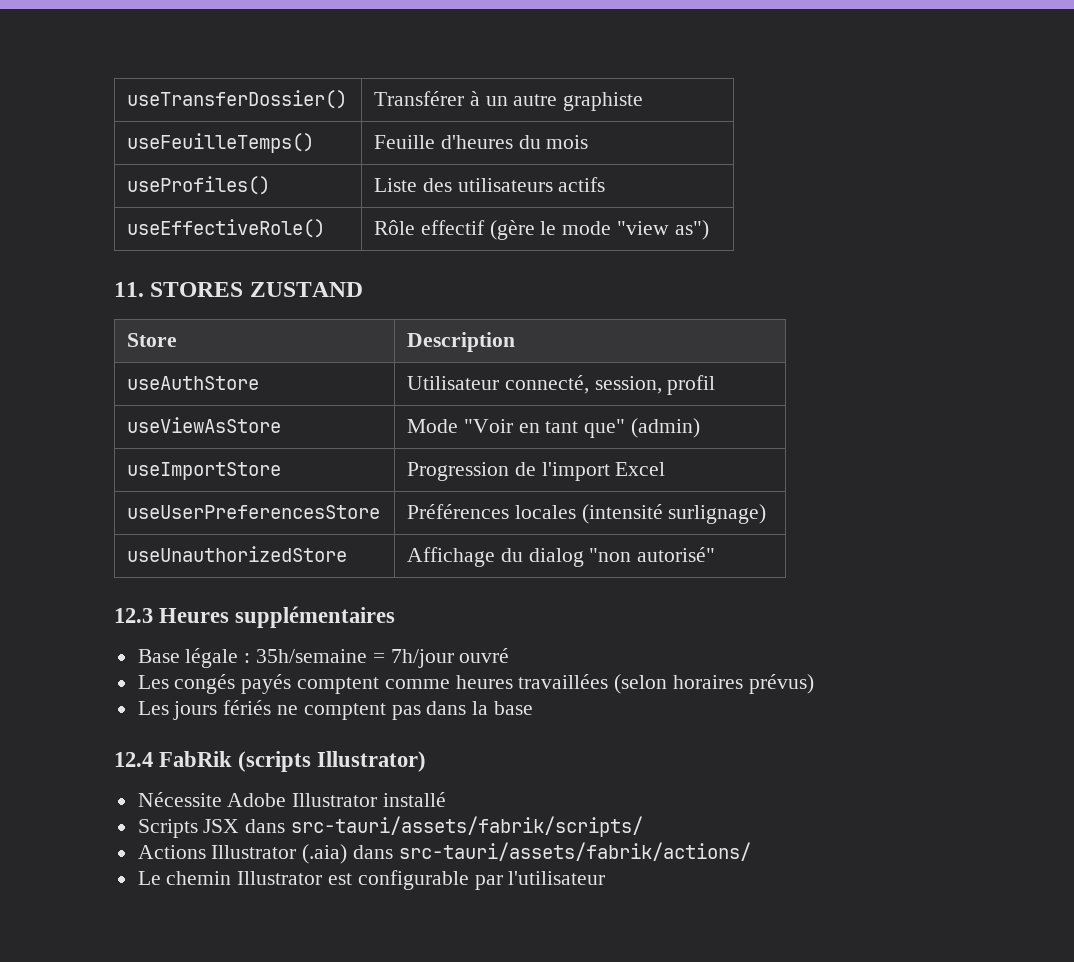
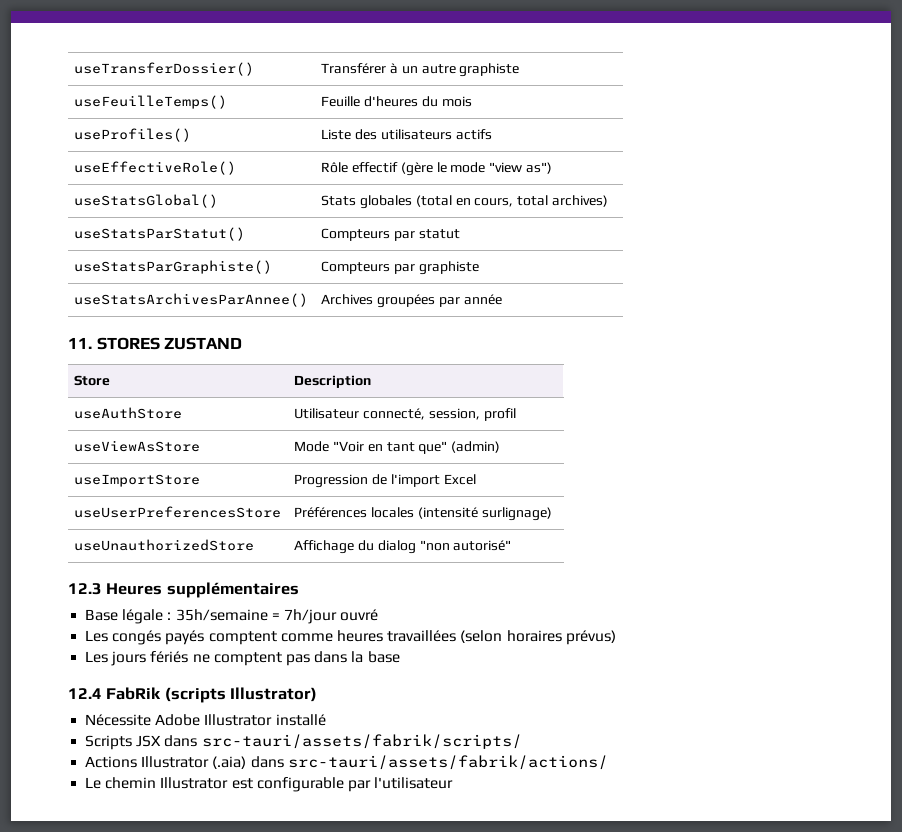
(709, 230) none -> [74,194,219,208] [321,195,609,209] [74,227,246,241] [321,228,460,241] [74,260,273,274] [321,261,479,275] [74,293,309,307] [321,294,502,308] // useStatsGlobal() | Stats globales (total en cours, total archives) // useStatsParStatut() | Compteurs par statut // useStatsParGraphiste() | Compteurs par graphiste // useStatsArchivesParAnnee() | Archives groupées par année

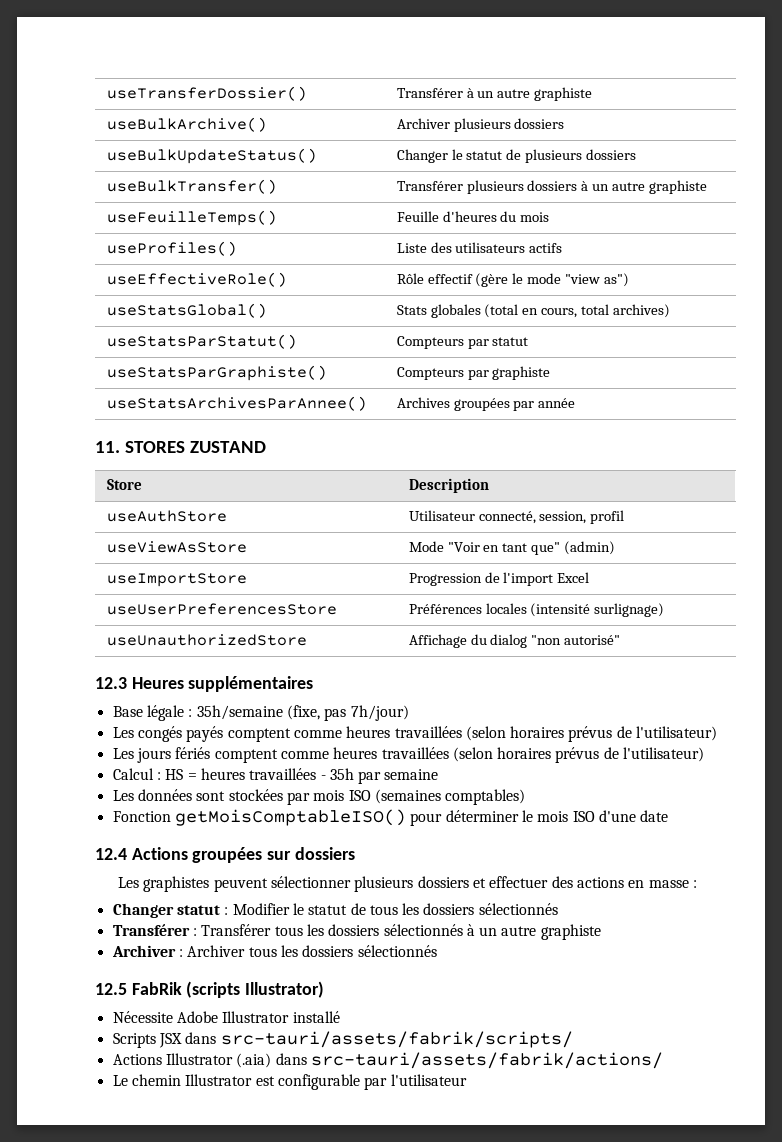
(520, 70) none -> [106,117,267,132] [396,118,565,132] [106,148,317,164] [396,149,637,163] [106,179,277,194] [396,180,708,194] // useBulkArchive() | Archiver plusieurs dossiers // useBulkUpdateStatus() | Changer le statut de plusieurs dossiers // useBulkTransfer() | Transférer plusieurs dossiers à un autre graphiste
[271,609,379,624] = 7h/jour ouvré -> [286,705,409,721] (fixe, pas 7h/jour)
[565,630,616,645] prévus) -> [568,726,718,742] prévus de l'utilisateur)
[192,651,400,666] [68,688,102,699] ne comptent pas dans la base // 12.4 -> [214,747,705,763] [112,768,439,784] [112,789,526,805] [112,809,669,826] [95,847,355,863] [118,876,697,892] [112,903,558,918] [112,924,601,940] [111,945,437,957] [95,983,127,995] comptent comme heures travaillées (selon horaires prévus de l'utilisateur) // Calcul : HS = heures travaillées - 35h par semaine // Les données sont stockées par mois ISO (semaines comptables) // Fonction getMoisComptableISO() pour déterminer le mois ISO d'une date // 12.4 Actions groupées sur dossiers // Les graphistes peuvent sélectionner plusieurs dossiers et effectuer des actions en masse : // Changer statut : Modifier le statut de tous les dossiers sélectionnés // Transférer : Transférer tous les dossiers sélectionnés à un autre graphiste // Archiver : Archiver tous les dossiers sélectionnés // 12.5

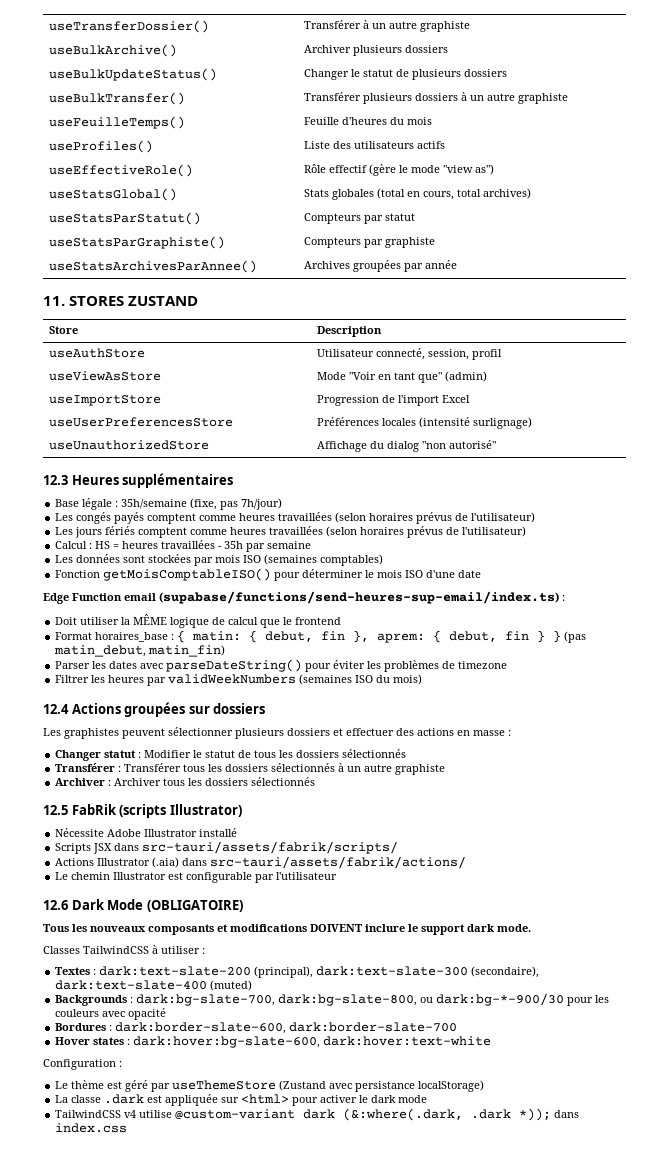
(669, 816) none -> [43,591,565,604] [55,614,342,628] [55,630,587,643] [54,645,226,657] [55,659,508,672] [55,674,423,686] // Edge Function email (supabase/functions/send-heures-sup-email/index.ts) : // Doit utiliser la MÊME logique de calcul que le frontend // Format horaires_base : { matin: { debut, fin }, aprem: { debut, fin } } (pas matin_debut, matin_fin) // Parser les dates avec parseDateString() pour éviter les problèmes de timezone // Filtrer les heures par validWeekNumbers (semaines ISO du mois)
(467, 1080) none -> [43,899,243,912] [43,924,531,935] [43,945,205,954] [55,966,540,978] [55,980,253,991] [55,993,610,1006] [55,1008,167,1020] [55,1022,458,1034] [55,1036,492,1048] [43,1059,122,1070] [55,1080,485,1092] [55,1094,428,1106] [55,1108,580,1121] [55,1123,128,1133] // 12.6 Dark Mode (OBLIGATOIRE) // Tous les nouveaux composants et modifications DOIVENT inclure le support dark mode. // Classes TailwindCSS à utiliser : // Textes : dark:text-slate-200 (principal), dark:text-slate-300 (secondaire), dark:text-slate-400 (muted) // Backgrounds : dark:bg-slate-700, dark:bg-slate-800, ou dark:bg-*-900/30 pour les couleurs avec opacité // Bordures : dark:border-slate-600, dark:border-slate-700 // Hover states : dark:hover:bg-slate-600, dark:hover:text-white // Configuration : // Le thème est géré par useThemeStore (Zustand avec persistance localStorage) // La classe .dark est appliquée sur <html> pour activer le dark mode // TailwindCSS v4 utilise @custom-variant dark (&:where(.dark, .dark *)); dans index.css

